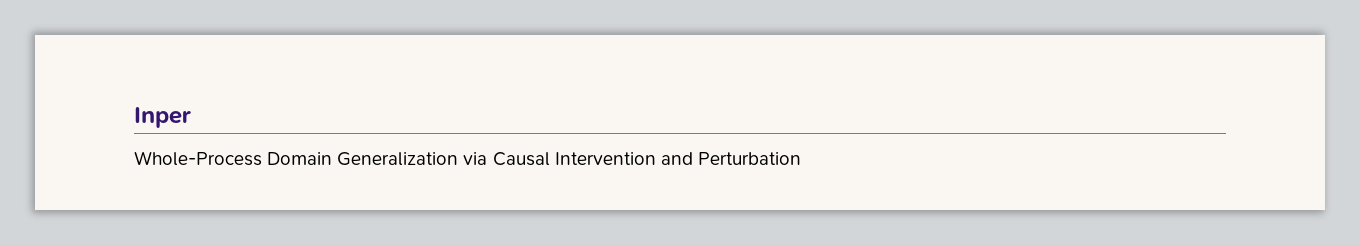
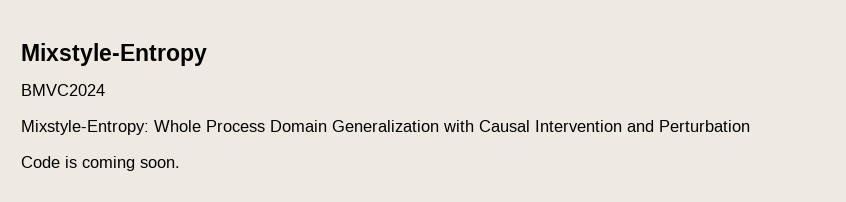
[134,107,191,128] [134,151,262,166] Inper // Whole-Process -> [21,43,207,66] [21,84,105,96] [21,120,265,135] Mixstyle-Entropy // BMVC2024 // Mixstyle-Entropy: Whole Process
[463,152,488,165] via -> [443,120,474,132] with
(801, 158) none -> [21,156,180,171] // Code is coming soon.

